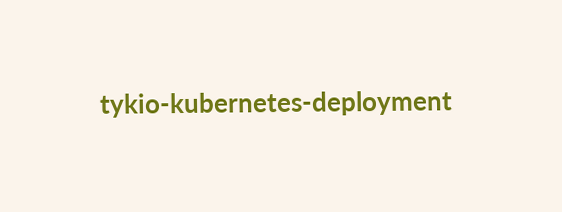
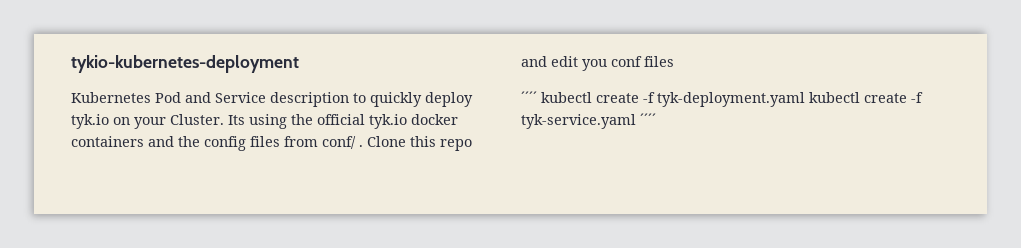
(453, 104) none -> [71,92,473,107] [71,114,458,129] [71,136,472,151] [521,56,674,71] [521,91,923,107] [521,113,656,129] // Kubernetes Pod and Service description to quickly deploy tyk.io on your Cluster. Its using the official tyk.io docker containers and the config files from conf/ . Clone this repo and edit you conf files // ´´´´ kubectl create -f tyk-deployment.yaml kubectl create -f tyk-service.yaml ´´´´

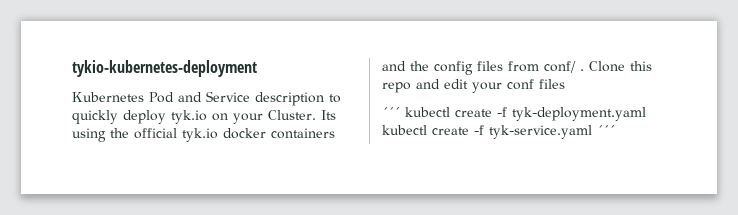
[582,59,607,71] you -> [472,82,502,93] your
[521,91,537,103] ´´´´ -> [382,107,400,117] ´´´
[640,113,656,125] ´´´´ -> [597,125,615,135] ´´´

